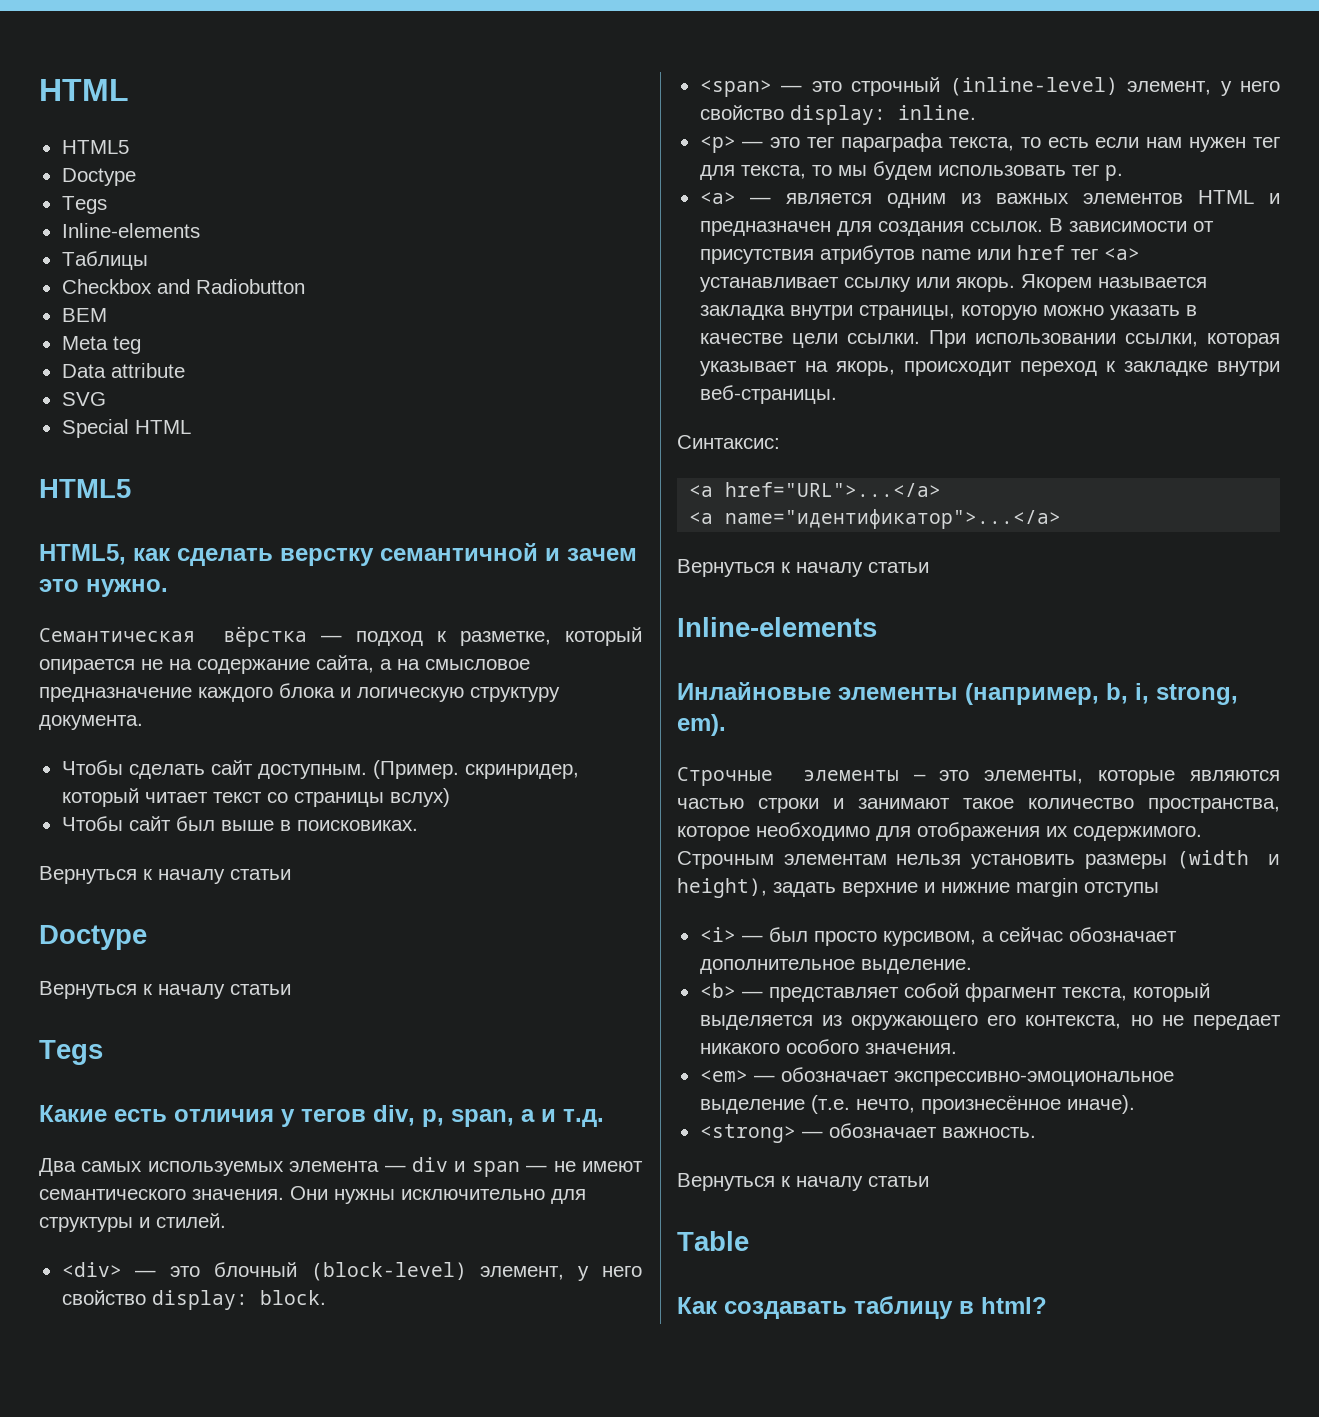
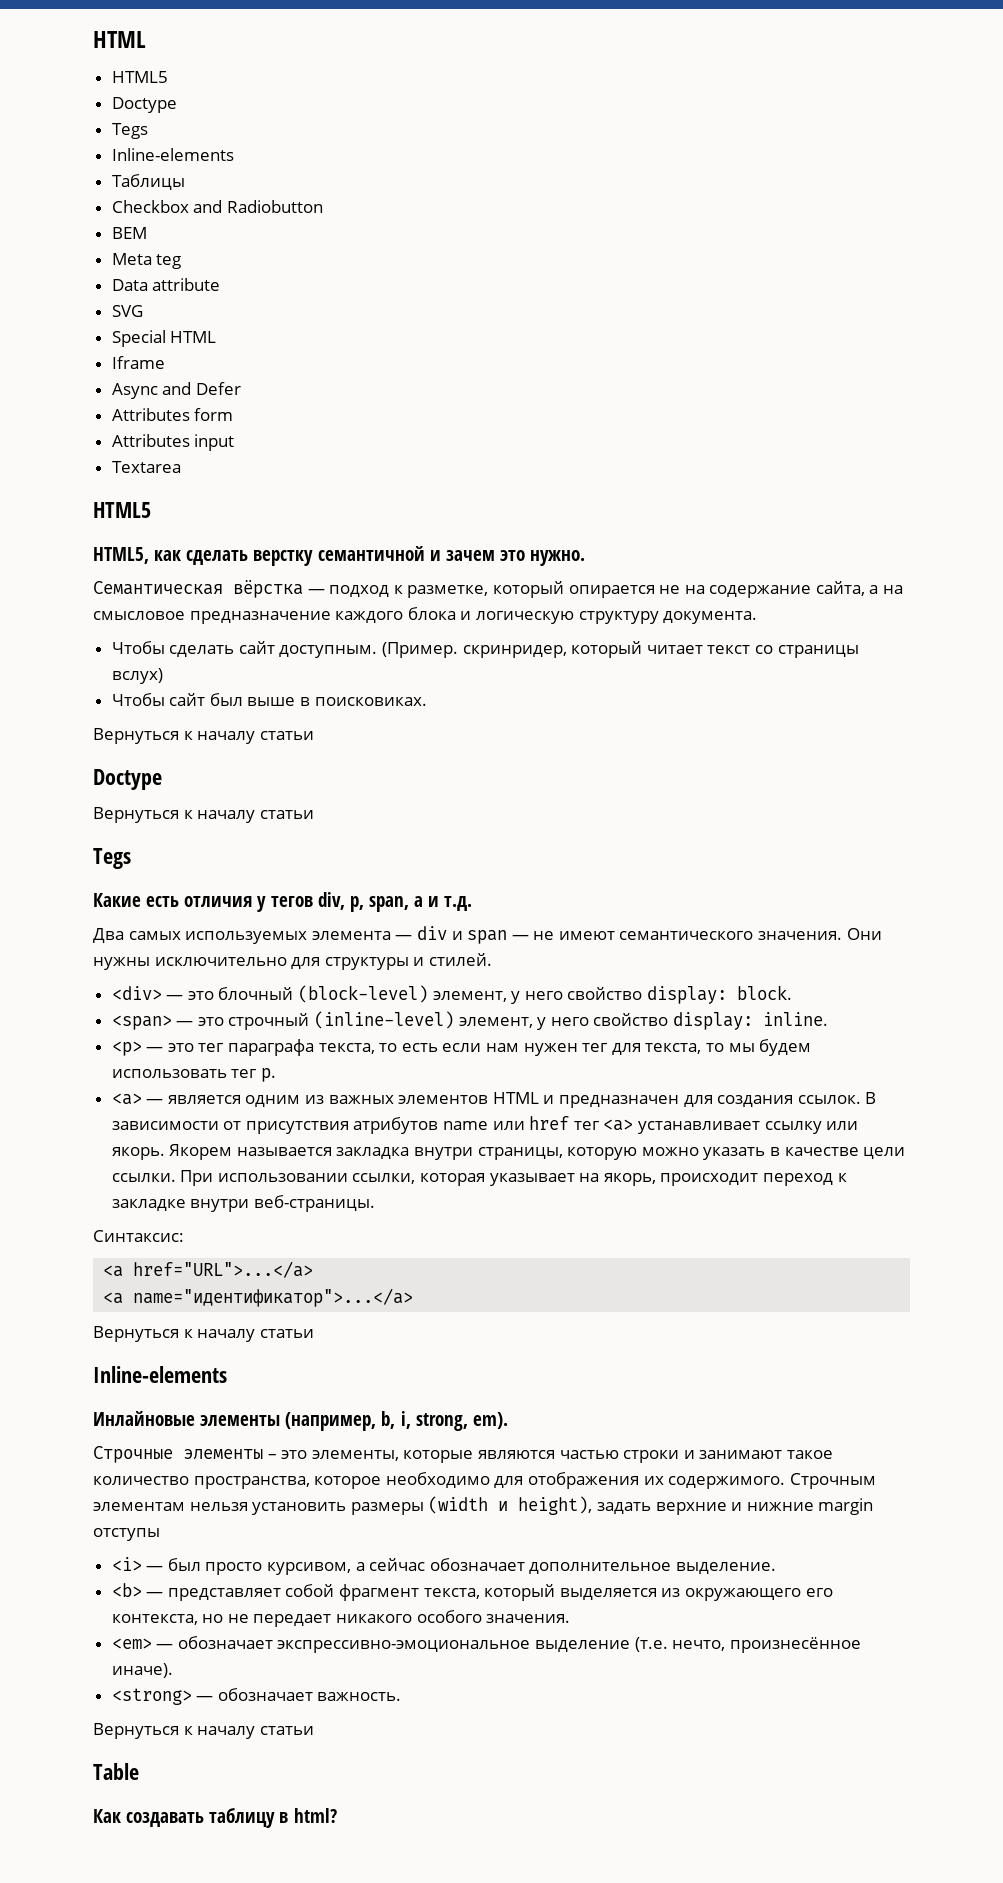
(191, 427) none -> [111,356,165,369] [111,382,241,399] [111,408,234,421] [111,434,235,451] [111,461,181,473] // Iframe // Async and Defer // Attributes form // Attributes input // Textarea

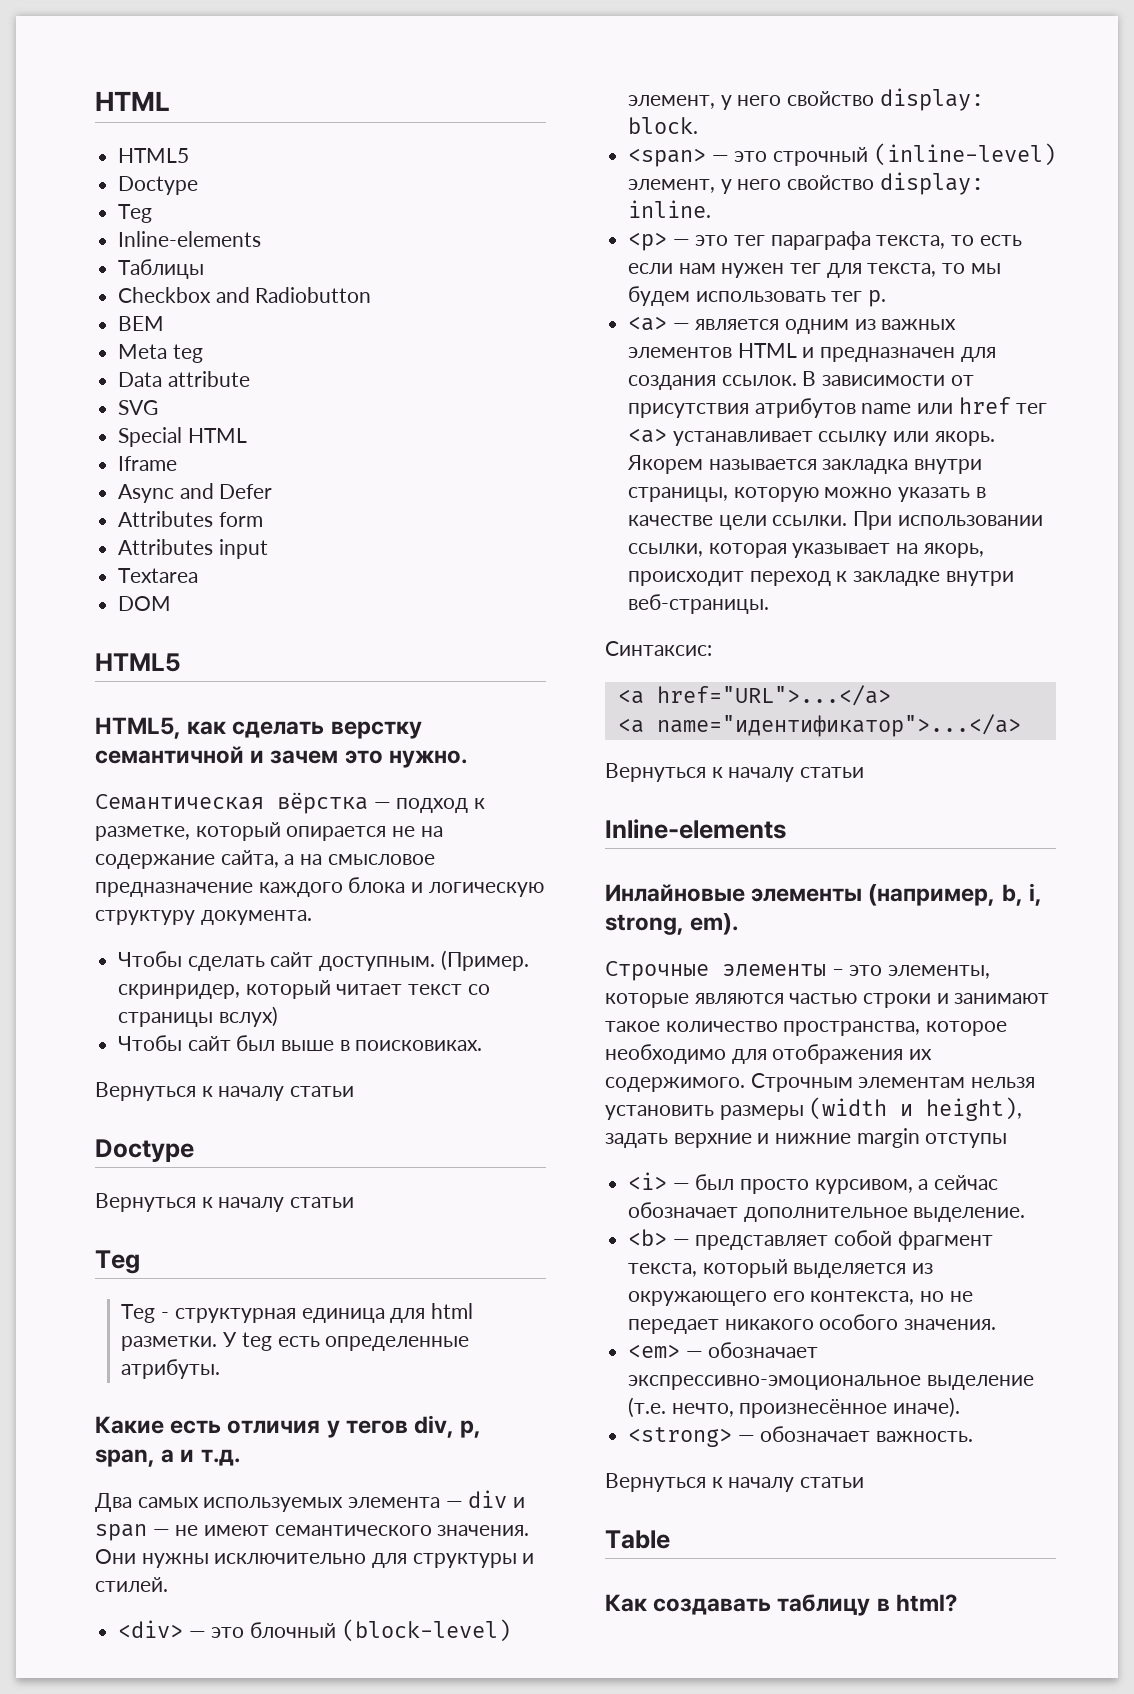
[111,123,148,139] Tegs -> [118,204,153,223] Teg
(181, 467) none -> [118,596,172,611] // DOM
[93,848,131,869] Tegs -> [95,1250,140,1274] [121,1303,473,1323] [121,1332,470,1351] [121,1359,221,1379] Teg // Teg - структурная единица для html разметки. У teg есть определенные атрибуты.

